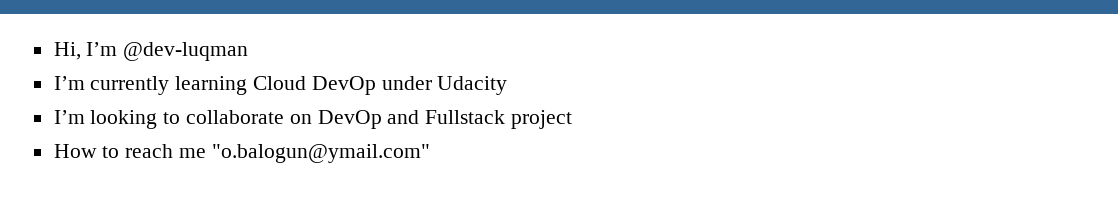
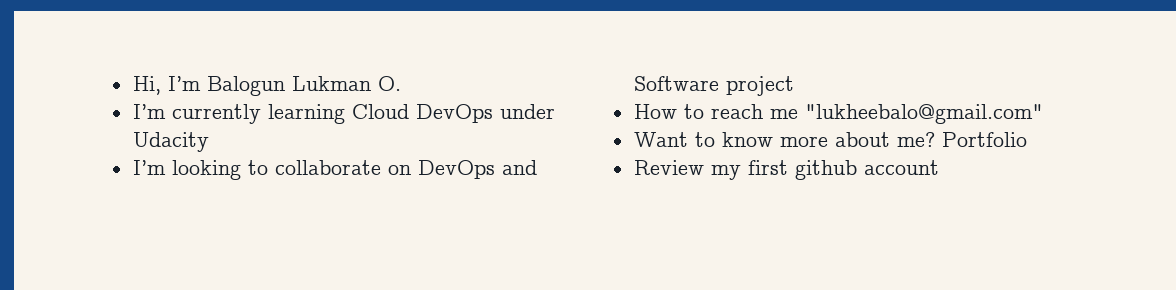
[123,42,249,61] @dev-luqman -> [206,76,401,96] Balogun Lukman O.
[311,76,376,95] DevOp -> [415,104,493,123] DevOps
[317,110,506,129] DevOp and Fullstack -> [417,160,537,179] [633,76,719,91] DevOps and Software
[211,144,430,163] "o.balogun@ymail.com" -> [804,104,1043,124] [633,132,1027,147] [633,160,939,180] "lukheebalo@gmail.com" // Want to know more about me? Portfolio // Review my first github account

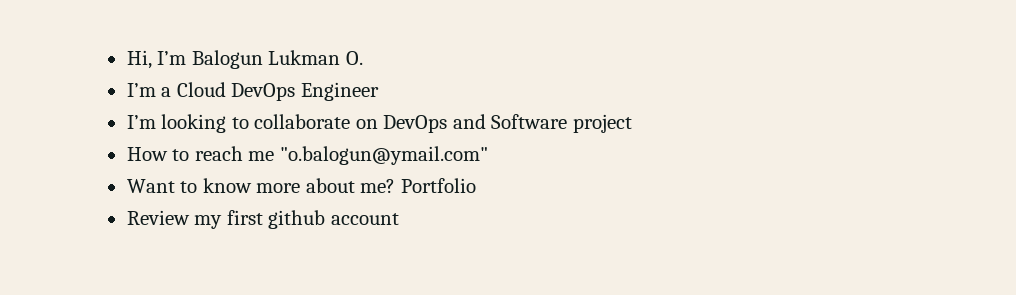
[171,104,555,124] [132,132,209,152] currently learning Cloud DevOps under Udacity -> [161,82,379,101] a Cloud DevOps Engineer
[804,104,1043,124] "lukheebalo@gmail.com" -> [279,146,488,165] "o.balogun@ymail.com"

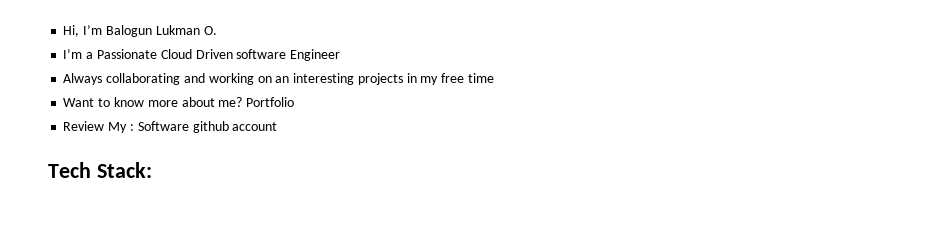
[176,82,379,101] [126,114,632,133] [126,146,488,165] Cloud DevOps Engineer // I’m looking to collaborate on DevOps and Software project // How to reach me "o.balogun@ymail.com" -> [96,49,341,61] [63,73,494,85] Passionate Cloud Driven software Engineer // Always collaborating and working on an interesting projects in my free time
[194,210,263,229] my first -> [108,121,189,133] My : Software
(399, 219) none -> [48,162,152,178] // Tech Stack:

